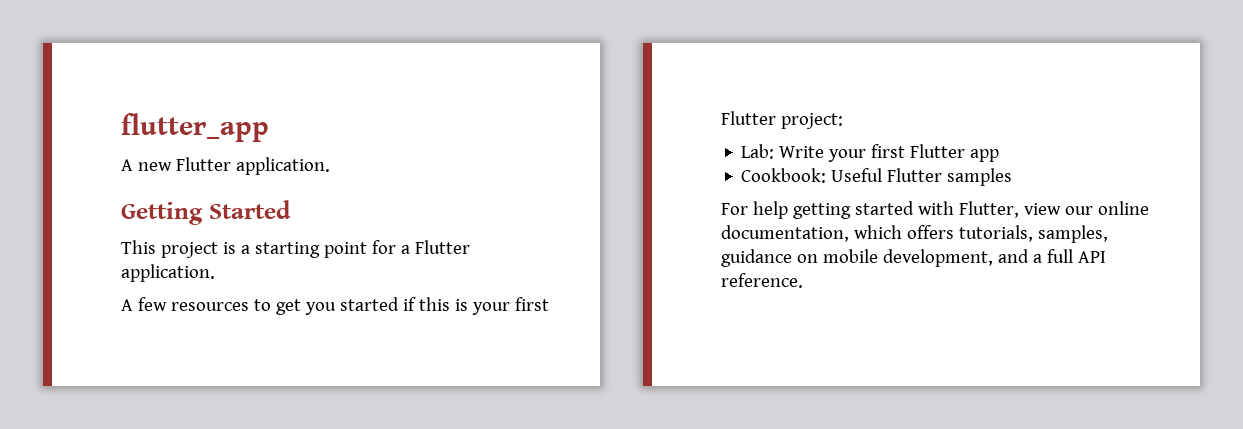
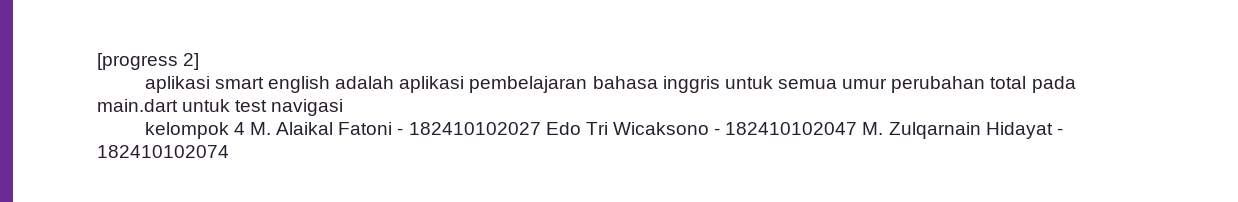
[121,113,269,142] [121,157,330,175] [121,200,291,225] [121,240,470,258] [121,264,215,282] [121,297,549,315] [721,111,843,129] [741,144,1000,162] [741,168,1013,186] [721,201,1149,219] [721,225,1108,243] [721,249,1106,267] [721,273,803,288] flutter_app // A new Flutter application. // Getting Started // This project is a starting point for a Flutter application. // A few resources to get you started if this is your first Flutter project: // Lab: Write your first Flutter app // Cookbook: Useful Flutter samples // For help getting started with Flutter, view our online documentation, which offers tutorials, samples, guidance on mobile development, and a full API reference. -> [97,53,200,70] [144,76,1076,93] [97,99,344,116] [144,122,1063,139] [97,145,229,158] [progress 2] // aplikasi smart english adalah aplikasi pembelajaran bahasa inggris untuk semua umur perubahan total pada main.dart untuk test navigasi // kelompok 4 M. Alaikal Fatoni - 182410102027 Edo Tri Wicaksono - 182410102047 M. Zulqarnain Hidayat - 182410102074

